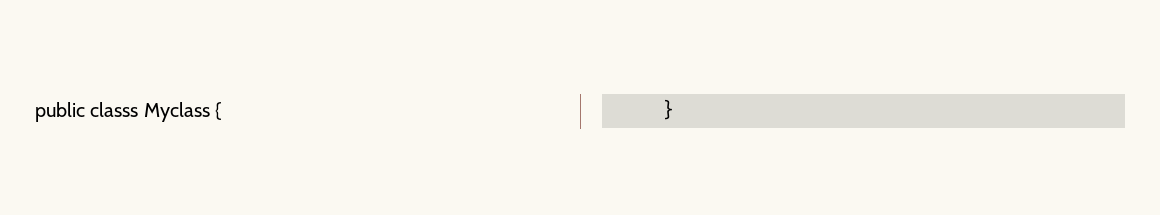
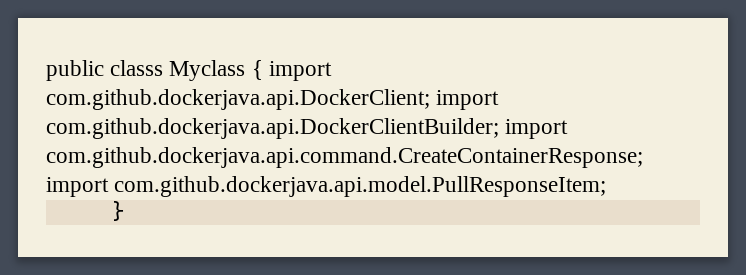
(222, 111) none -> [268,61,332,81] [46,89,500,110] [46,118,569,139] [46,147,643,168] [46,176,607,197] import com.github.dockerjava.api.DockerClient; import com.github.dockerjava.api.DockerClientBuilder; import com.github.dockerjava.api.command.CreateContainerResponse; import com.github.dockerjava.api.model.PullResponseItem;

